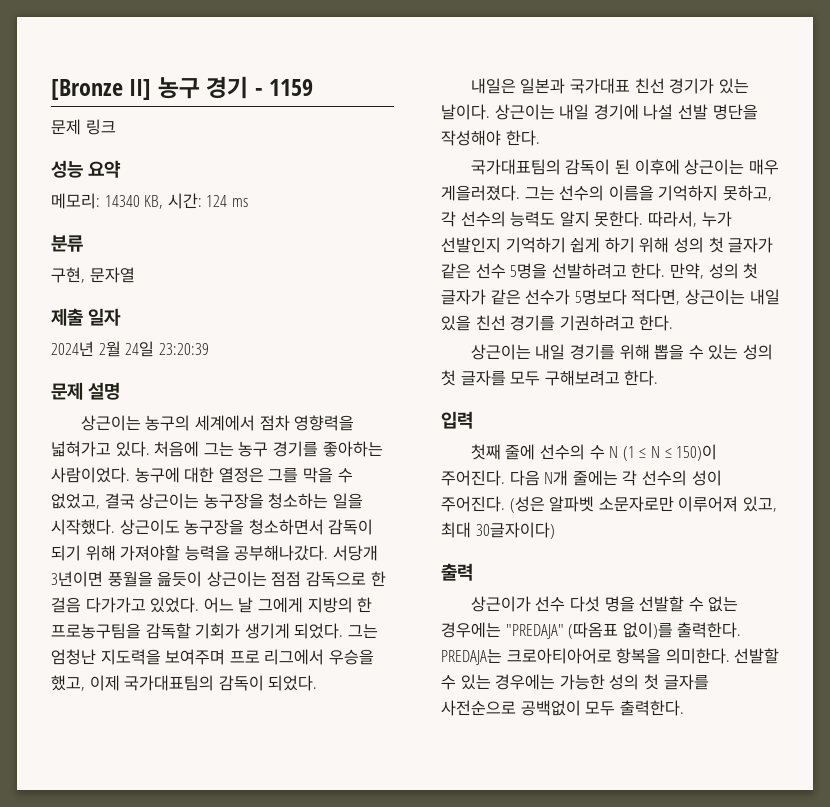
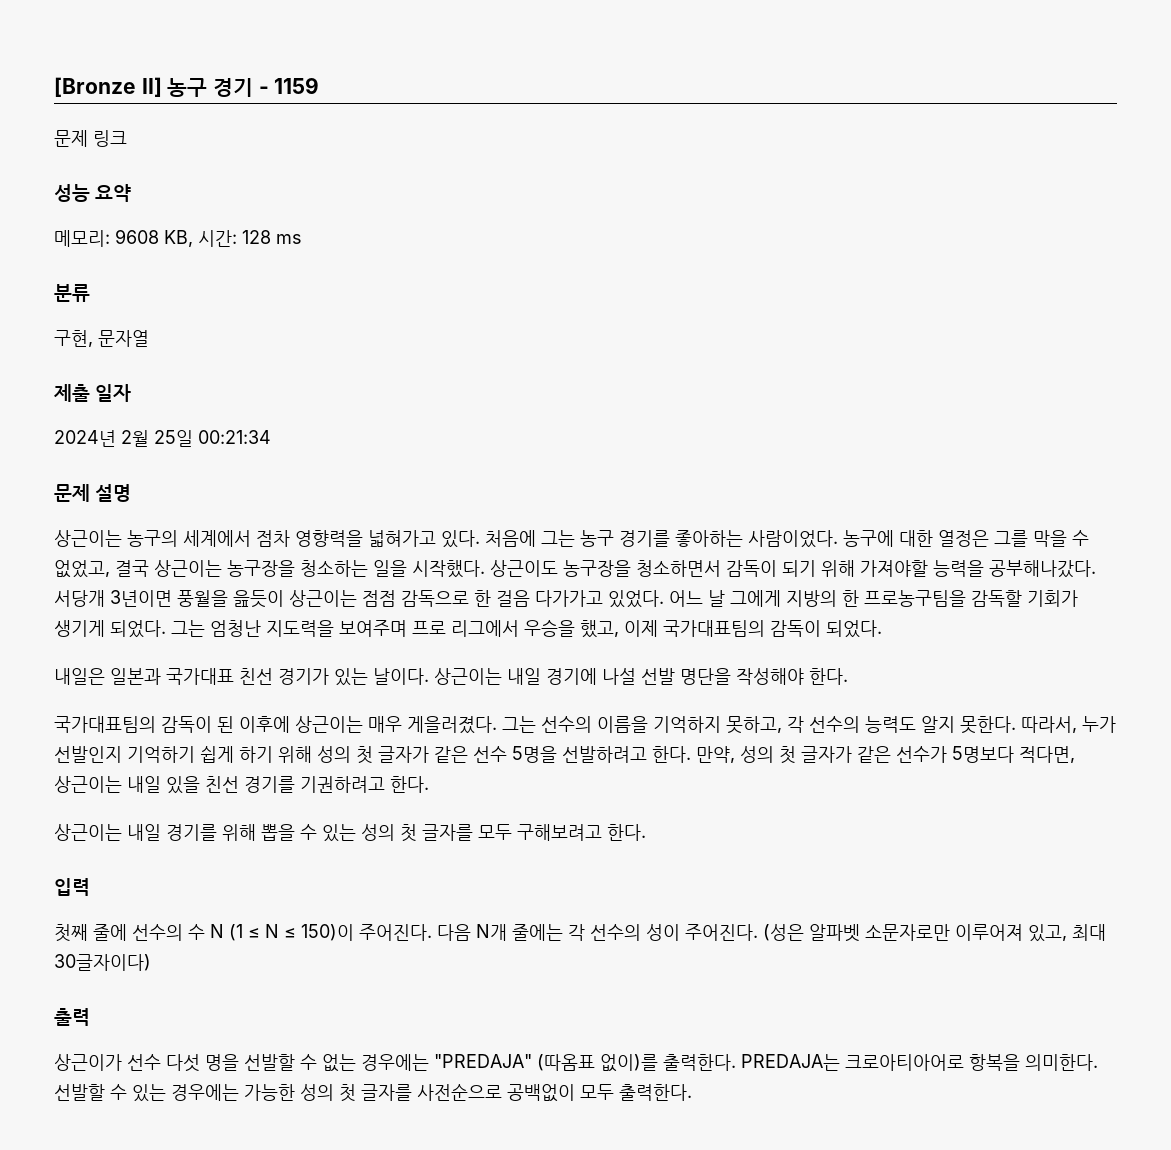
[104,195,140,207] 14340 -> [115,229,159,244] 9608
[206,195,228,207] 124 -> [242,230,271,244] 128
[125,341,209,357] 24일 23:20:39 -> [154,430,271,447] 25일 00:21:34

